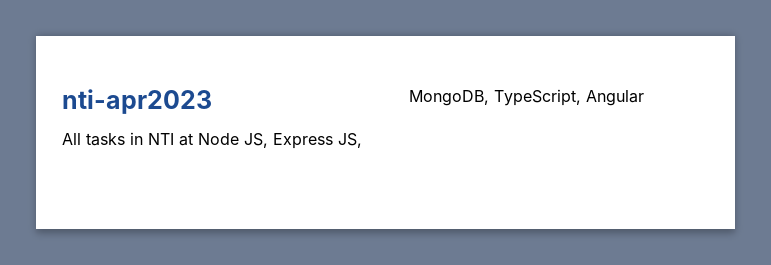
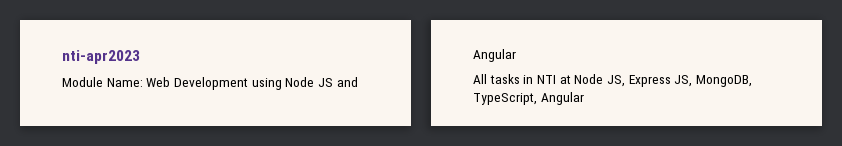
(212, 101) none -> [62,77,358,90] [473,49,516,62] // Module Name: Web Development using Node JS and Angular

